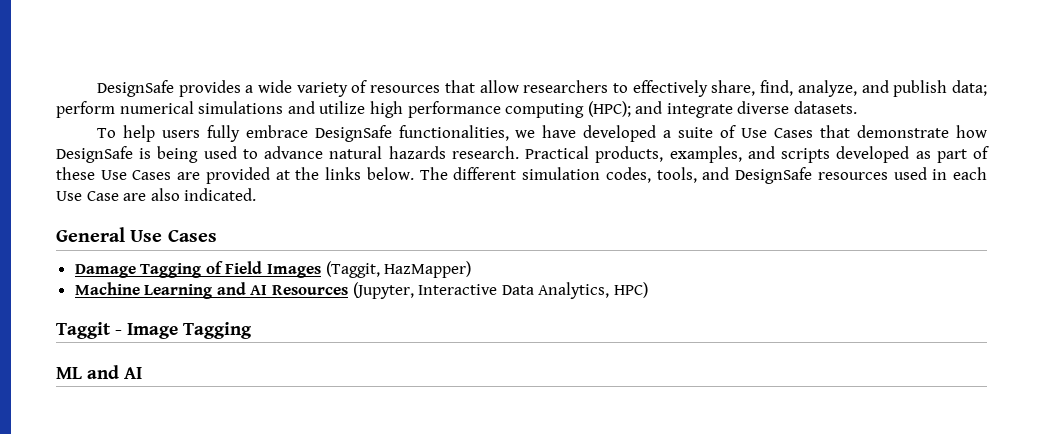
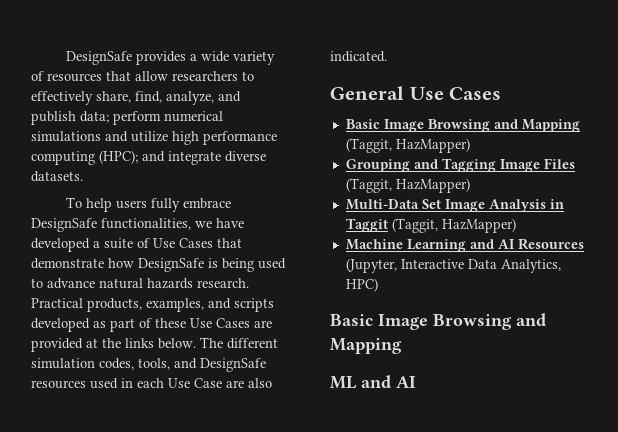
[74,261,322,278] Damage Tagging of Field Images -> [345,119,580,132] [345,138,470,153] [345,158,575,172] [345,178,470,193] [345,199,564,212] [345,218,388,232] Basic Image Browsing and Mapping (Taggit, HazMapper) // Grouping and Tagging Image Files (Taggit, HazMapper) // Multi-Data Set Image Analysis in Taggit
[56,322,252,339] Taggit - Image Tagging -> [330,313,546,330] [330,338,402,354] Basic Image Browsing and Mapping

